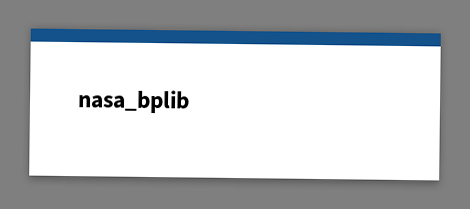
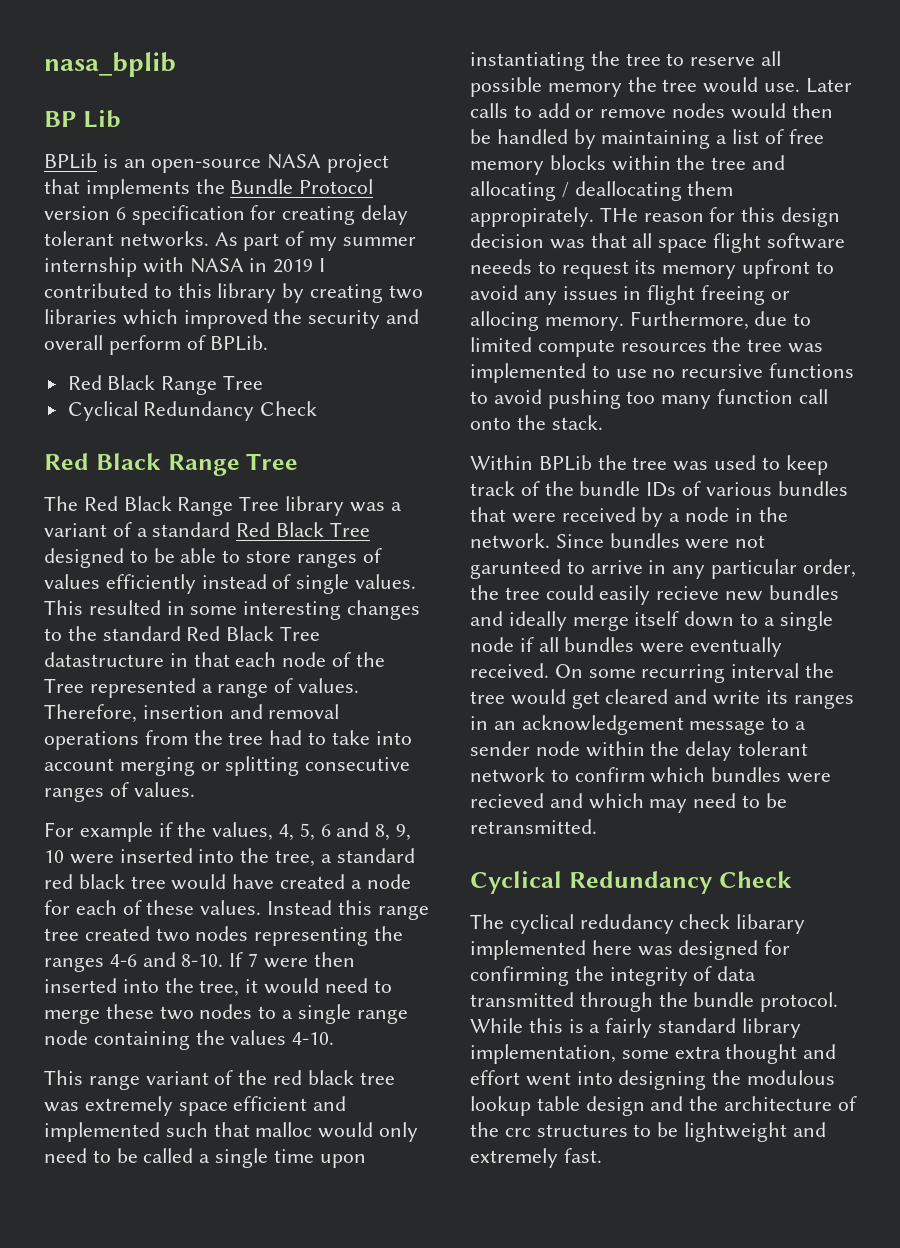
(190, 101) none -> [44,110,121,128] [44,153,390,173] [44,179,374,199] [44,205,409,225] [44,231,416,251] [44,257,326,277] [44,283,423,303] [44,309,420,329] [44,335,269,355] [67,375,264,395] [67,401,318,421] [44,453,299,476] [44,496,402,516] [44,522,370,537] [44,548,382,568] [44,574,417,594] [44,600,421,620] [44,626,321,641] [44,652,385,667] [44,678,360,698] [44,704,340,723] [44,730,412,750] [44,756,411,776] [44,782,195,802] [44,822,412,842] [44,848,415,867] [44,874,411,890] [44,900,429,920] [44,926,404,946] [44,952,355,972] [44,978,392,997] [44,1004,408,1024] [44,1030,335,1050] [44,1070,395,1090] [44,1096,347,1116] [44,1122,419,1142] [44,1148,366,1168] [470,51,782,71] [470,77,852,97] [470,103,833,119] [470,129,824,149] [470,155,786,175] [470,181,734,201] [470,207,841,227] [470,233,845,253] [470,259,834,279] [470,285,790,305] [470,311,812,331] [470,337,824,357] [470,363,855,383] [470,389,828,409] [470,415,603,430] [470,455,828,475] [470,481,848,497] [470,507,788,527] [470,533,766,549] [470,559,856,579] [470,585,839,605] [470,611,833,631] [470,637,783,657] [470,663,835,683] [470,689,854,709] [470,715,807,735] [470,741,809,761] [470,767,832,783] [470,793,787,813] [470,819,597,834] [470,871,792,894] [470,914,806,934] [470,940,791,960] [470,966,757,986] [470,992,839,1012] [470,1018,801,1038] [470,1044,837,1064] [470,1070,836,1090] [470,1096,857,1116] [470,1122,826,1142] [470,1148,602,1168] // BP Lib // BPLib is an open-source NASA project that implements the Bundle Protocol version 6 specification for creating delay tolerant networks. As part of my summer internship with NASA in 2019 I contributed to this library by creating two libraries which improved the security and overall perform of BPLib. // Red Black Range Tree // Cyclical Redundancy Check // Red Black Range Tree // The Red Black Range Tree library was a variant of a standard Red Black Tree designed to be able to store ranges of values efficiently instead of single values. This resulted in some interesting changes to the standard Red Black Tree datastructure in that each node of the Tree represented a range of values. Therefore, insertion and removal operations from the tree had to take into account merging or splitting consecutive ranges of values. // For example if the values, 4, 5, 6 and 8, 9, 10 were inserted into the tree, a standard red black tree would have created a node for each of these values. Instead this range tree created two nodes representing the ranges 4-6 and 8-10. If 7 were then inserted into the tree, it would need to merge these two nodes to a single range node containing the values 4-10. // This range variant of the red black tree was extremely space efficient and implemented such that malloc would only need to be called a single time upon instantiating the tree to reserve all possible memory the tree would use. Later calls to add or remove nodes would then be handled by maintaining a list of free memory blocks within the tree and allocating / deallocating them appropirately. THe reason for this design decision was that all space flight software neeeds to request its memory upfront to avoid any issues in flight freeing or allocing memory. Furthermore, due to limited compute resources the tree was implemented to use no recursive functions to avoid pushing too many function call onto the stack. // Within BPLib the tree was used to keep track of the bundle IDs of various bundles that were received by a node in the network. Since bundles were not garunteed to arrive in any particular order, the tree could easily recieve new bundles and ideally merge itself down to a single node if all bundles were eventually received. On some recurring interval the tree would get cleared and write its ranges in an acknowledgement message to a sender node within the delay tolerant network to confirm which bundles were recieved and which may need to be retransmitted. // Cyclical Redundancy Check // The cyclical redudancy check libarary implemented here was designed for confirming the integrity of data transmitted through the bundle protocol. While this is a fairly standard library implementation, some extra thought and effort went into designing the modulous lookup table design and the architecture of the crc structures to be lightweight and extremely fast.

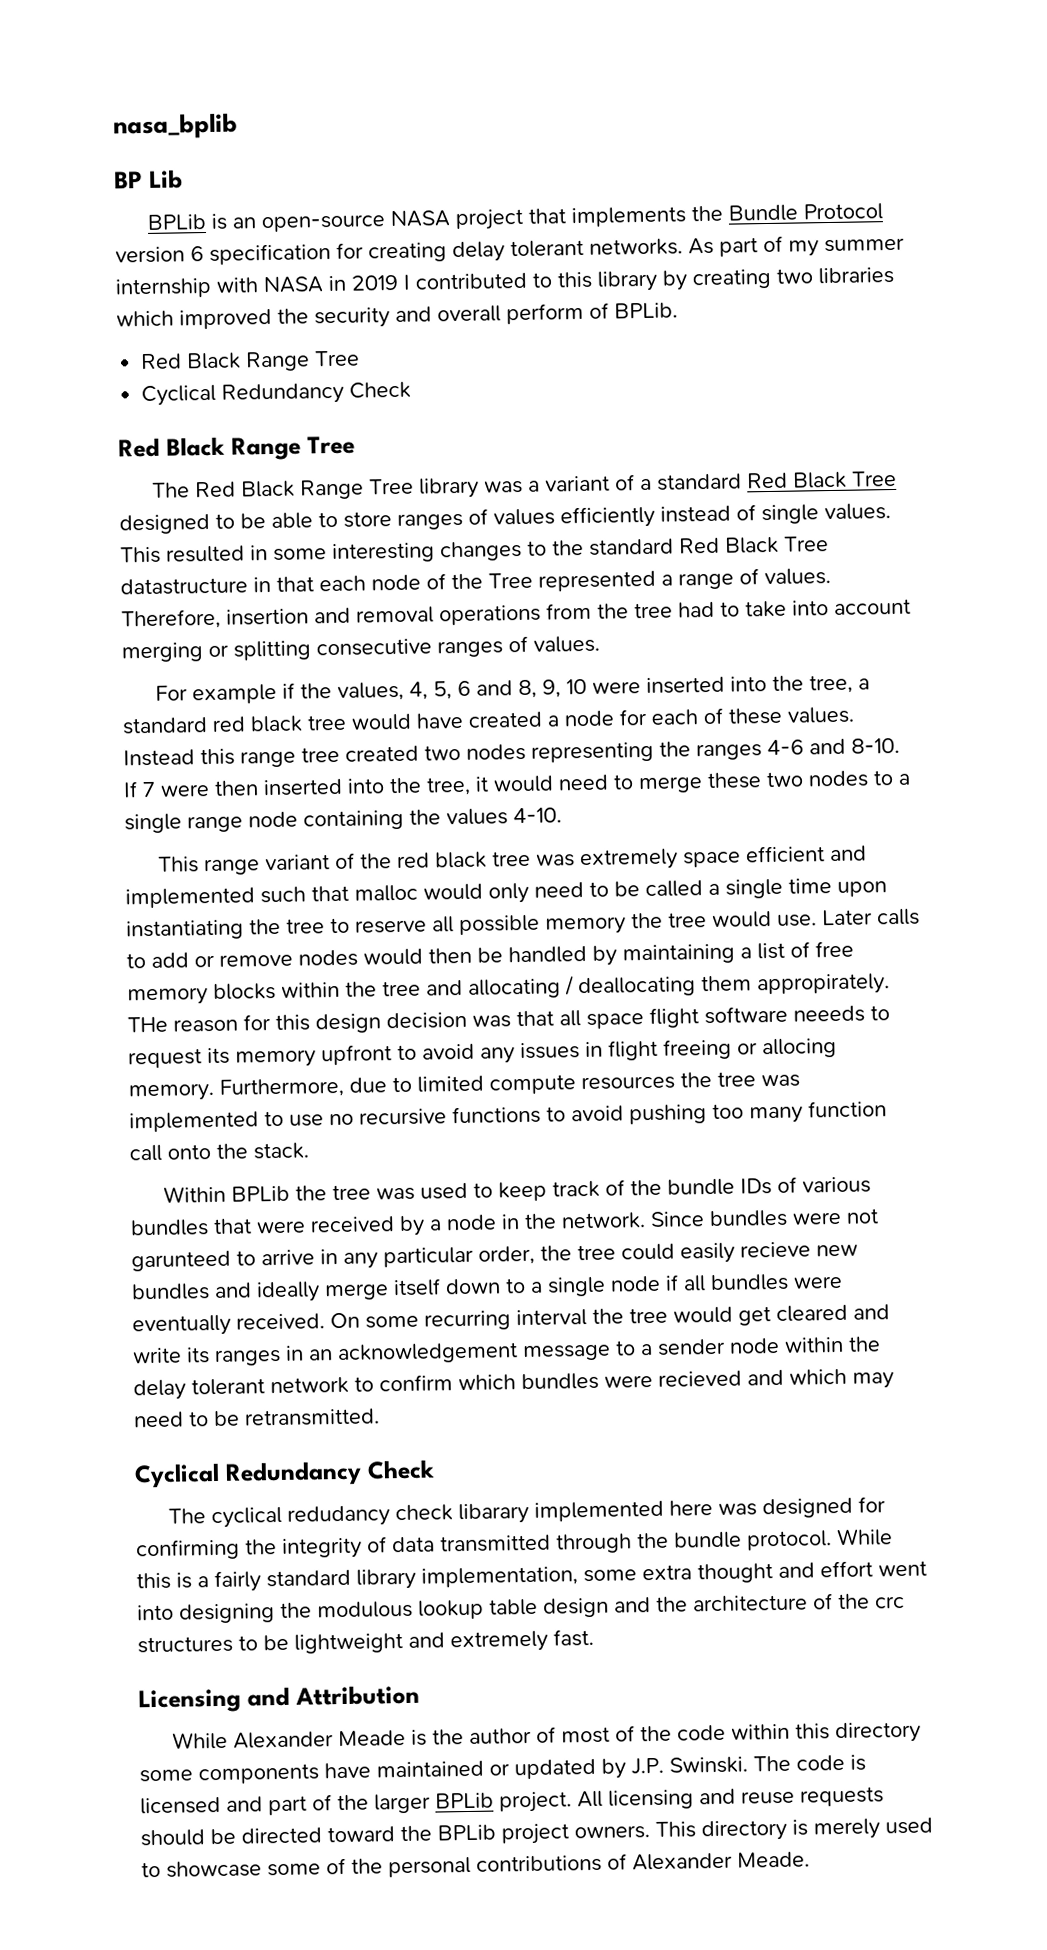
(602, 1155) none -> [138,1684,420,1714] [171,1721,921,1750] [139,1754,866,1785] [140,1786,884,1816] [140,1817,933,1847] [141,1851,810,1878] // Licensing and Attribution // While Alexander Meade is the author of most of the code within this directory some components have maintained or updated by J.P. Swinski. The code is licensed and part of the larger BPLib project. All licensing and reuse requests should be directed toward the BPLib project owners. This directory is merely used to showcase some of the personal contributions of Alexander Meade.

